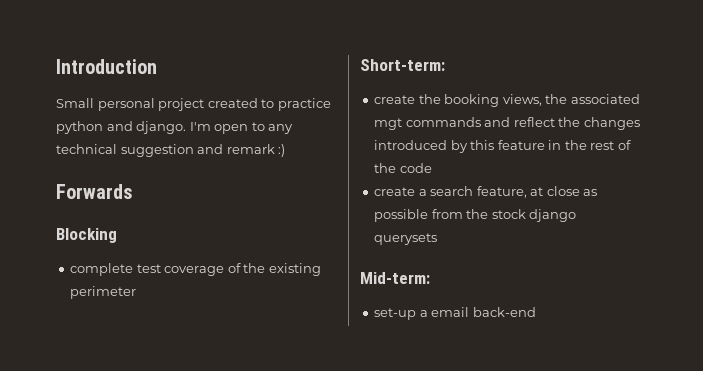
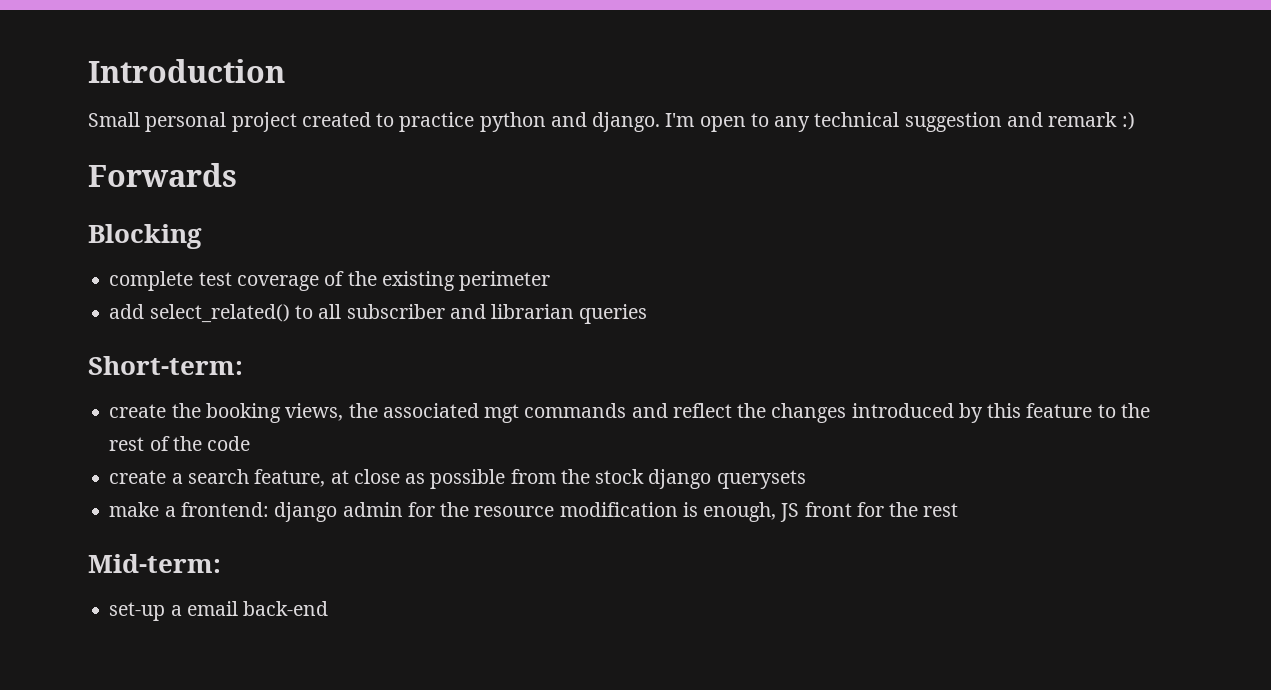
(137, 292) none -> [109,304,648,324] // add select_related() to all subscriber and librarian queries
[548,140,562,150] in -> [1097,404,1116,418] to
(438, 239) none -> [109,502,959,522] // make a frontend: django admin for the resource modification is enough, JS front for the rest

